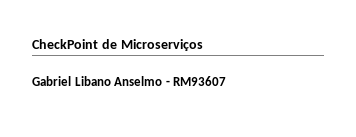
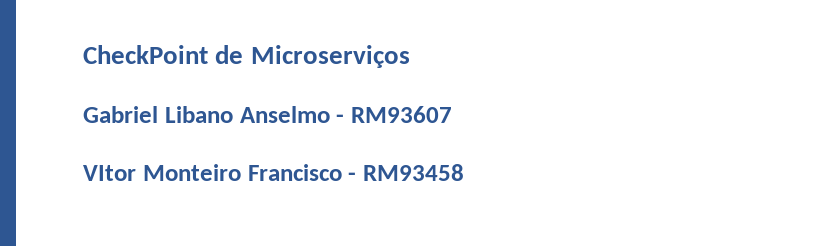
(227, 81) none -> [83,164,464,181] // VItor Monteiro Francisco - RM93458

